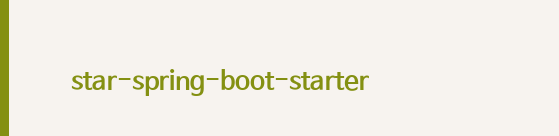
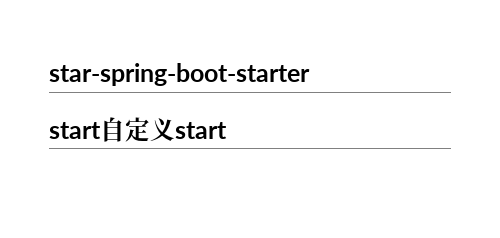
(369, 82) none -> [49,117,227,142] // start自定义start

